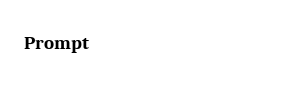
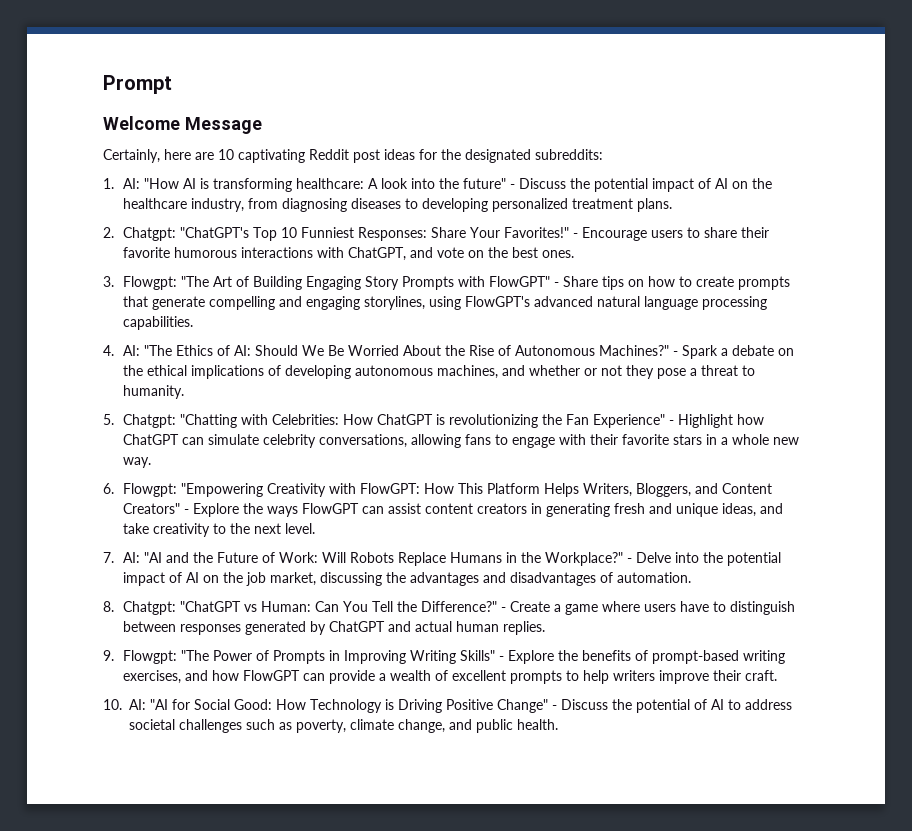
(89, 45) none -> [103,116,262,134] [103,149,603,163] [103,178,773,192] [123,198,673,212] [103,227,770,241] [123,247,575,261] [103,276,791,290] [123,296,768,310] [123,316,194,330] [103,345,795,359] [123,365,756,379] [123,385,185,399] [103,414,765,428] [123,434,800,448] [123,457,152,468] [103,483,773,497] [123,503,784,517] [123,523,316,537] [103,552,782,566] [123,572,692,586] [103,601,796,615] [123,621,546,635] [103,650,786,664] [123,670,778,684] [103,699,792,713] [129,719,558,733] // Welcome Message // Certainly, here are 10 captivating Reddit post ideas for the designated subreddits: // 1. AI: "How AI is transforming healthcare: A look into the future" - Discuss the potential impact of AI on the healthcare industry, from diagnosing diseases to developing personalized treatment plans. // 2. Chatgpt: "ChatGPT's Top 10 Funniest Responses: Share Your Favorites!" - Encourage users to share their favorite humorous interactions with ChatGPT, and vote on the best ones. // 3. Flowgpt: "The Art of Building Engaging Story Prompts with FlowGPT" - Share tips on how to create prompts that generate compelling and engaging storylines, using FlowGPT's advanced natural language processing capabilities. // 4. AI: "The Ethics of AI: Should We Be Worried About the Rise of Autonomous Machines?" - Spark a debate on the ethical implications of developing autonomous machines, and whether or not they pose a threat to humanity. // 5. Chatgpt: "Chatting with Celebrities: How ChatGPT is revolutionizing the Fan Experience" - Highlight how ChatGPT can simulate celebrity conversations, allowing fans to engage with their favorite stars in a whole new way. // 6. Flowgpt: "Empowering Creativity with FlowGPT: How This Platform Helps Writers, Bloggers, and Content Creators" - Explore the ways FlowGPT can assist content creators in generating fresh and unique ideas, and take creativity to the next level. // 7. AI: "AI and the Future of Work: Will Robots Replace Humans in the Workplace?" - Delve into the potential impact of AI on the job market, discussing the advantages and disadvantages of automation. // 8. Chatgpt: "ChatGPT vs Human: Can You Tell the Difference?" - Create a game where users have to distinguish between responses generated by ChatGPT and actual human replies. // 9. Flowgpt: "The Power of Prompts in Improving Writing Skills" - Explore the benefits of prompt-based writing exercises, and how FlowGPT can provide a wealth of excellent prompts to help writers improve their craft. // 10. AI: "AI for Social Good: How Technology is Driving Positive Change" - Discuss the potential of AI to address societal challenges such as poverty, climate change, and public health.

